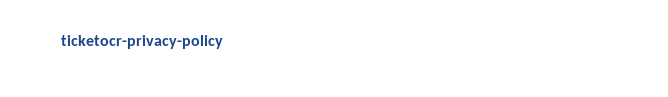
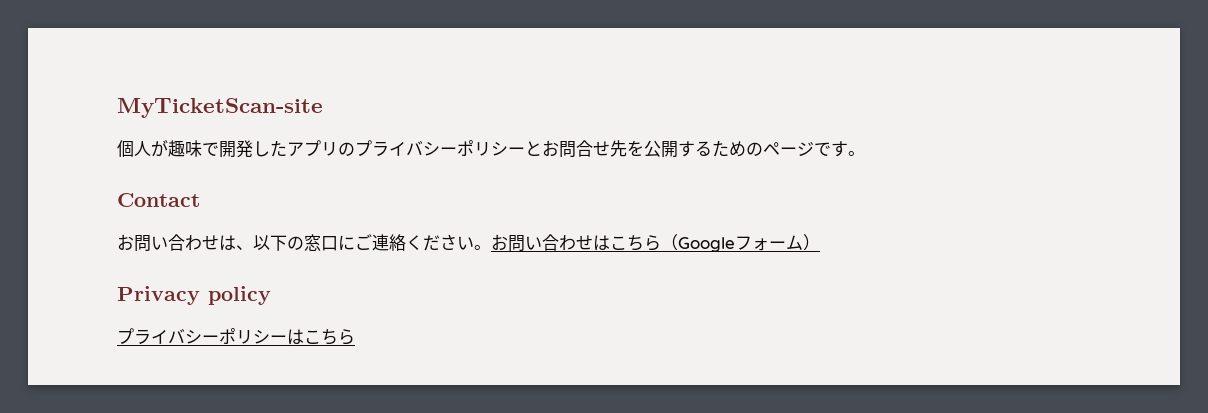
[61,35,223,49] ticketocr-privacy-policy -> [117,98,323,118] [117,140,865,158] [117,193,200,207] [117,234,820,252] [117,286,271,305] [117,328,355,345] MyTicketScan-site // 個人が趣味で開発したアプリのプライバシーポリシーとお問合せ先を公開するためのページです。 // Contact // お問い合わせは、以下の窓口にご連絡ください。お問い合わせはこちら（Googleフォーム） // Privacy policy // プライバシーポリシーはこちら

